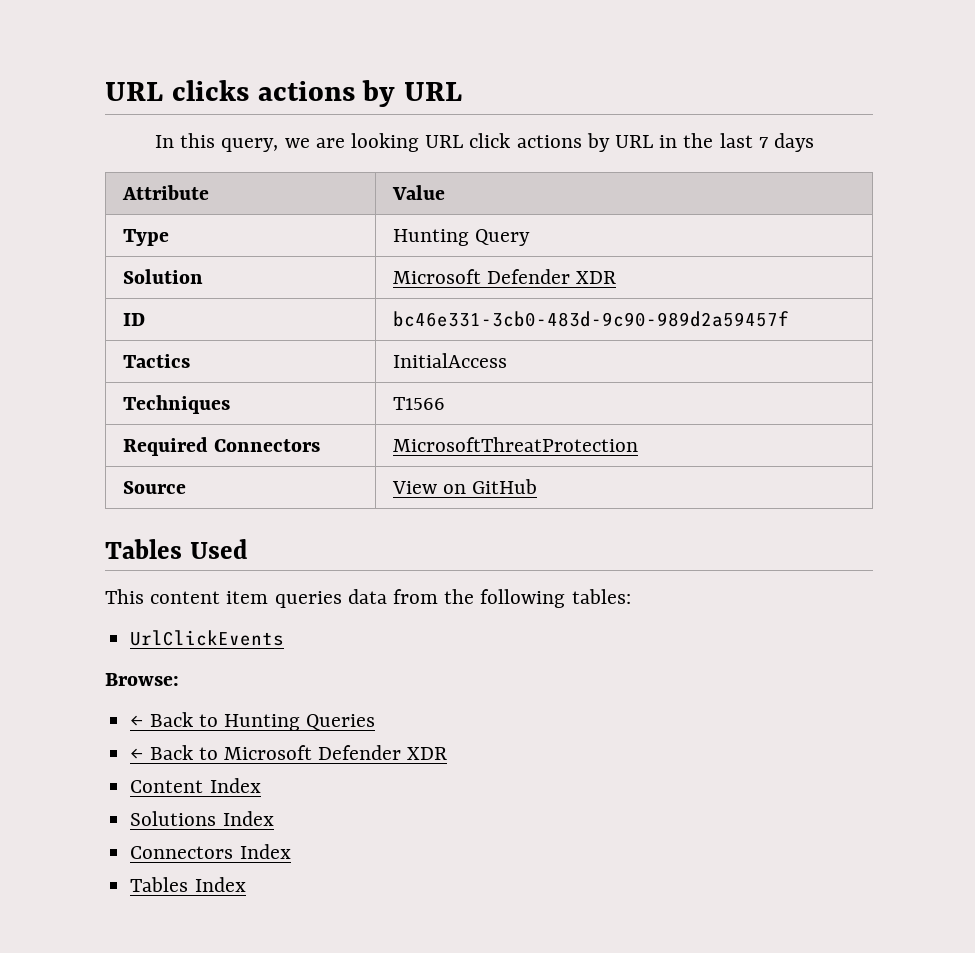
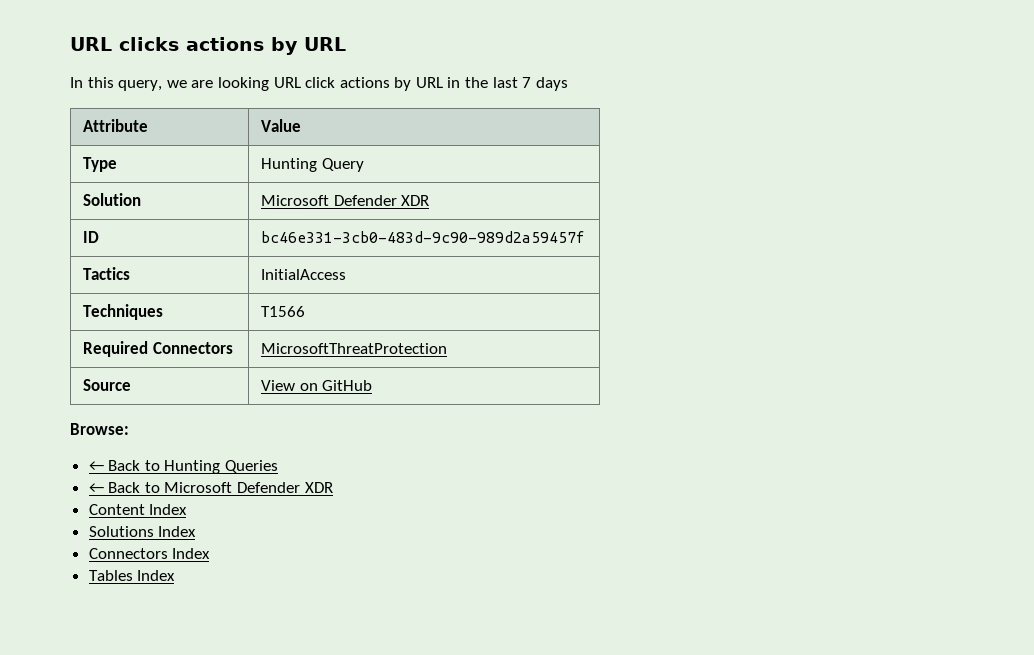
[105,539,248,559] [105,589,631,608] [130,630,285,646] // Tables Used // This content item queries data from the following tables: // UrlClickEvents -> (373, 385) none

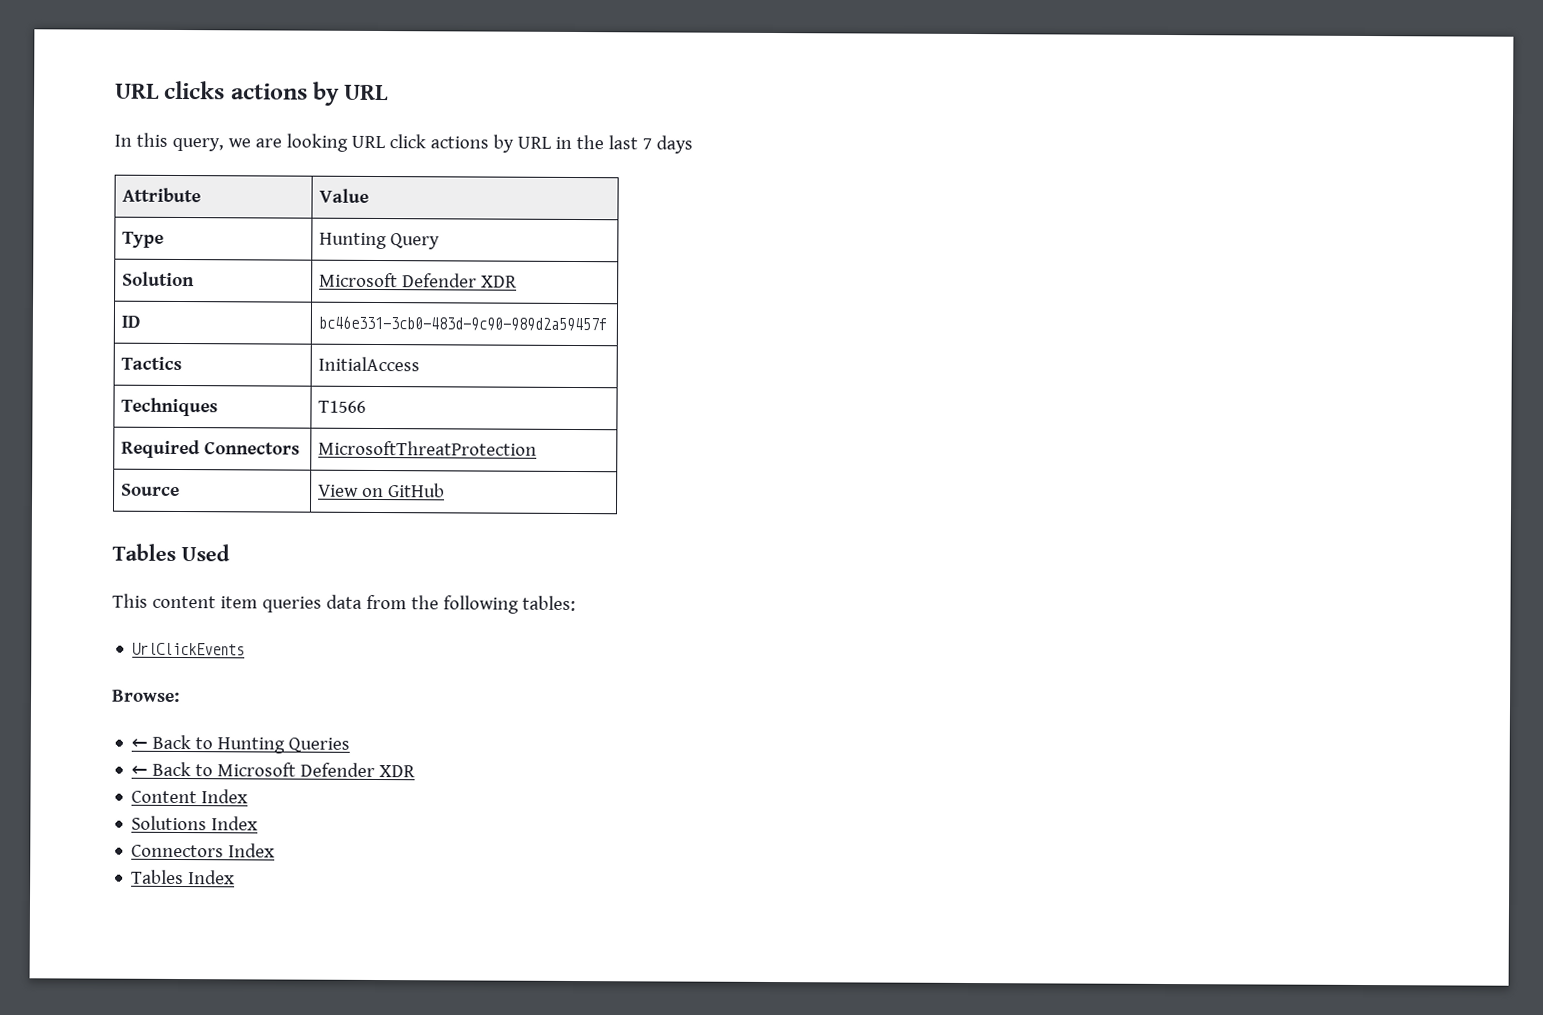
(373, 385) none -> [112,543,230,562] [112,593,576,614] [132,642,246,656] // Tables Used // This content item queries data from the following tables: // UrlClickEvents

